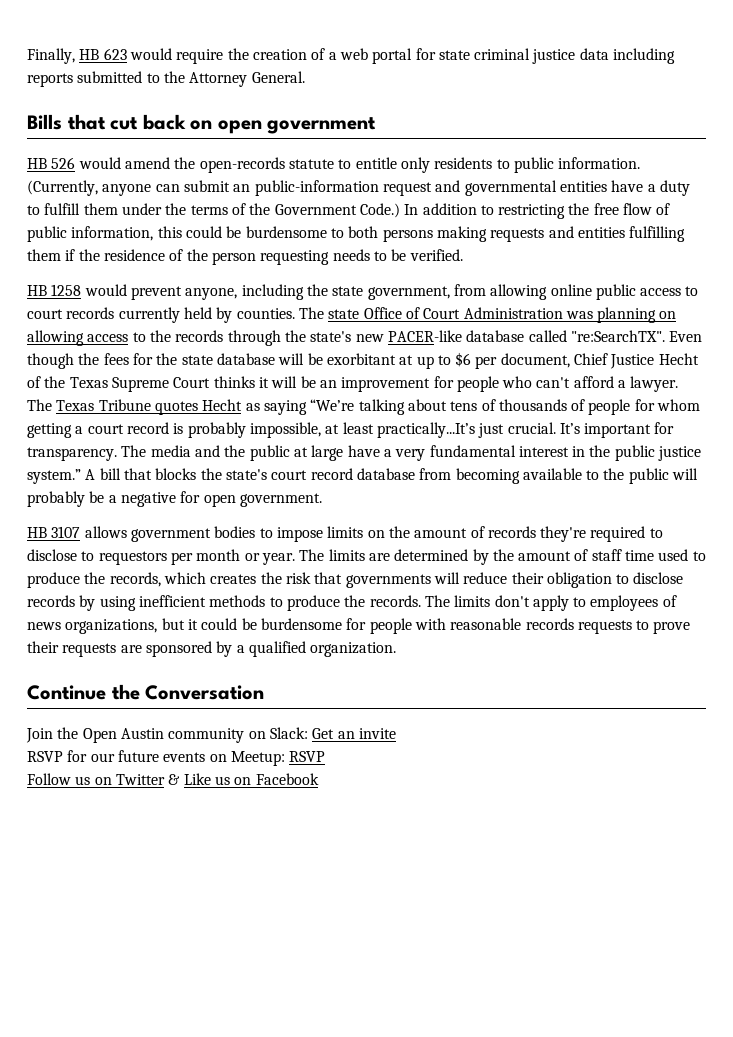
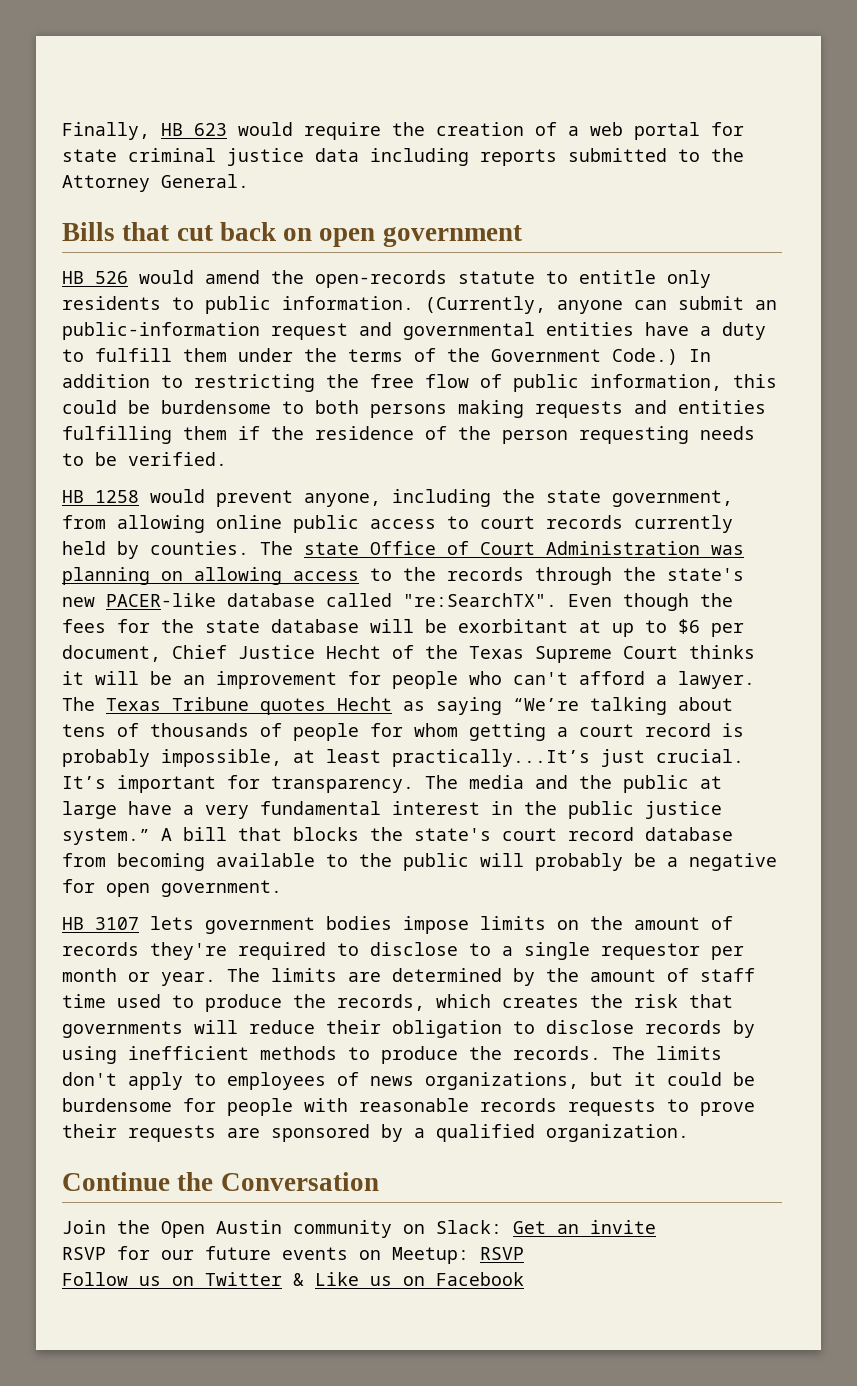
[84,526,127,538] allows -> [150,916,194,930] lets
[259,528,273,538] to -> (392, 923) none
[98,551,167,565] requestors -> [502,942,700,960] a single requestor

